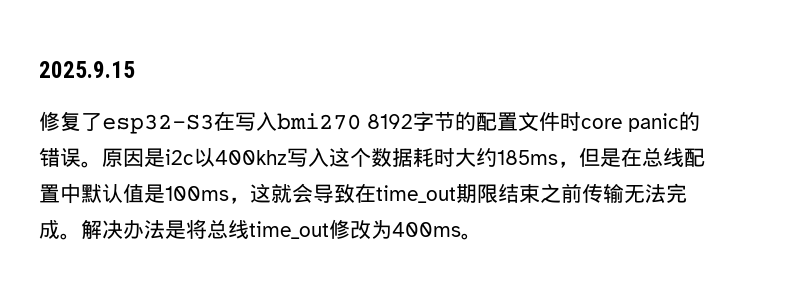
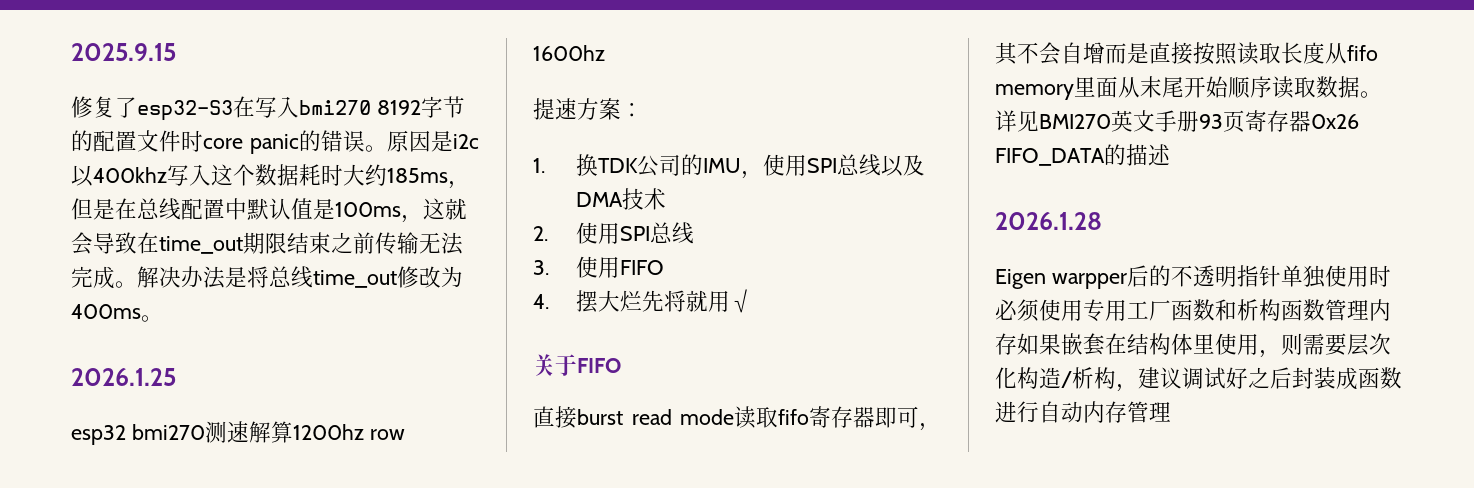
(482, 236) none -> [71,368,176,386] [71,421,405,445] [533,45,605,61] [533,98,643,120] [533,154,925,179] [575,188,666,210] [533,222,694,244] [533,256,664,278] [533,289,752,313] [533,354,621,376] [533,406,941,431] [995,42,1378,65] [995,76,1382,100] [995,110,1359,132] [995,144,1170,166] [995,212,1102,230] [995,265,1391,289] [995,299,1391,322] [995,333,1391,358] [995,367,1402,392] [995,401,1171,423] // 2026.1.25 // esp32 bmi270测速解算1200hz row 1600hz // 提速方案： // 1.换TDK公司的IMU，使用SPI总线以及DMA技术 // 2.使用SPI总线 // 3.使用FIFO // 4.摆大烂先将就用√ // 关于FIFO // 直接burst read mode读取fifo寄存器即可，其不会自增而是直接按照读取长度从fifo memory里面从末尾开始顺序读取数据。详见BMI270英文手册93页寄存器0x26 FIFO_DATA的描述 // 2026.1.28 // Eigen warpper后的不透明指针单独使用时必须使用专用工厂函数和析构函数管理内存如果嵌套在结构体里使用，则需要层次化构造/析构，建议调试好之后封装成函数进行自动内存管理

